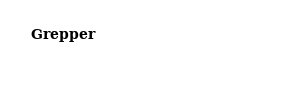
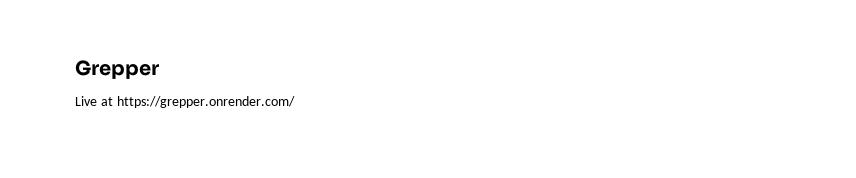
(96, 35) none -> [75,96,295,108] // Live at https://grepper.onrender.com/

